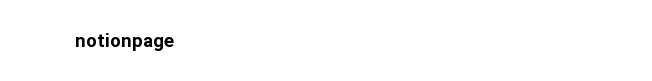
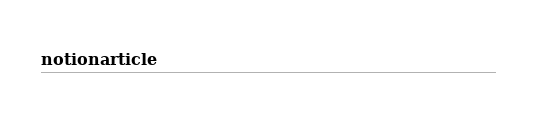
[75,33,174,51] notionpage -> [41,53,157,65] notionarticle

